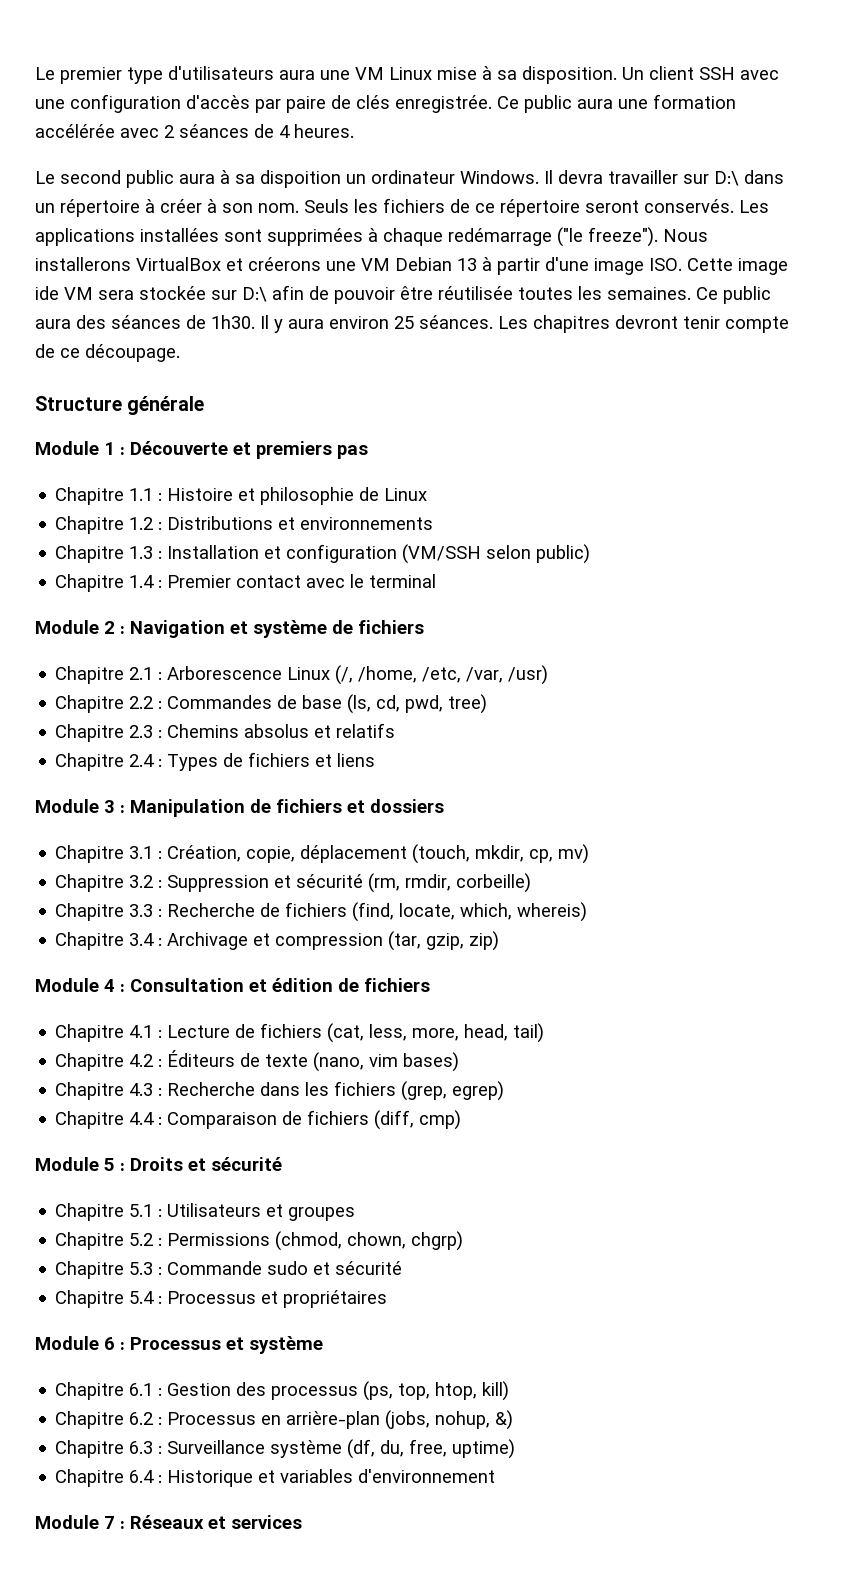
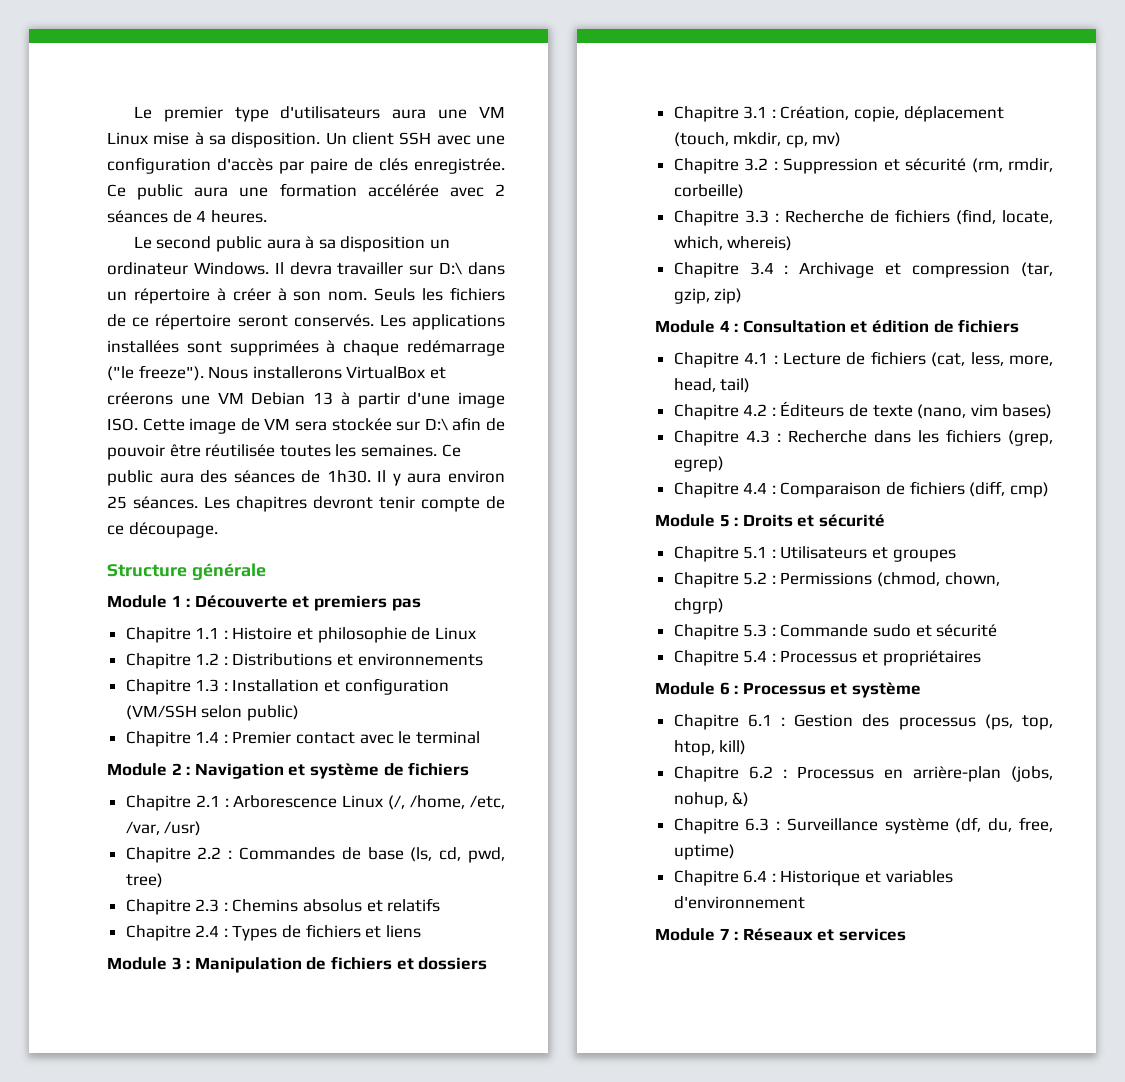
[260,170,341,188] dispoition -> [340,236,426,252] disposition
[35,286,59,300] ide -> [240,418,260,431] de

